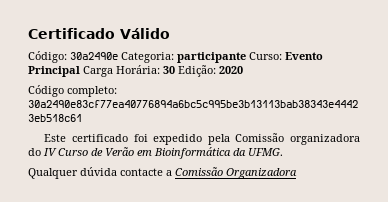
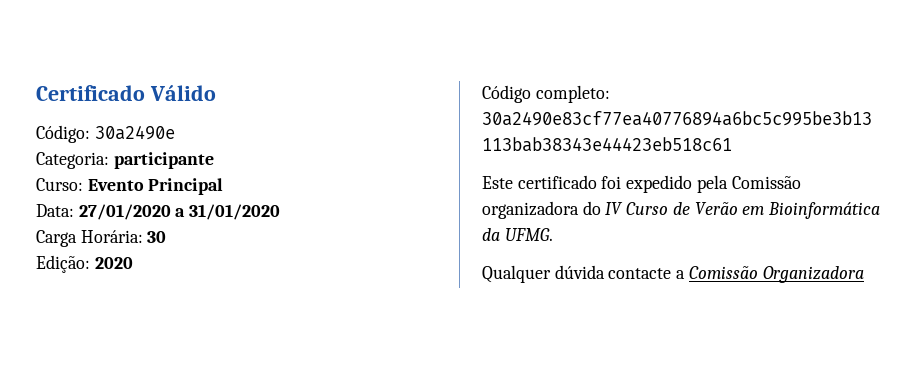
(118, 56) none -> (175, 132) //
(246, 57) none -> (214, 160) //
(80, 71) none -> [36,204,281,220] // Data: 27/01/2020 a 31/01/2020 //
(175, 70) none -> (167, 237) //

